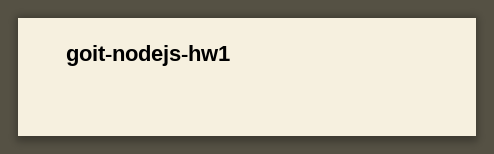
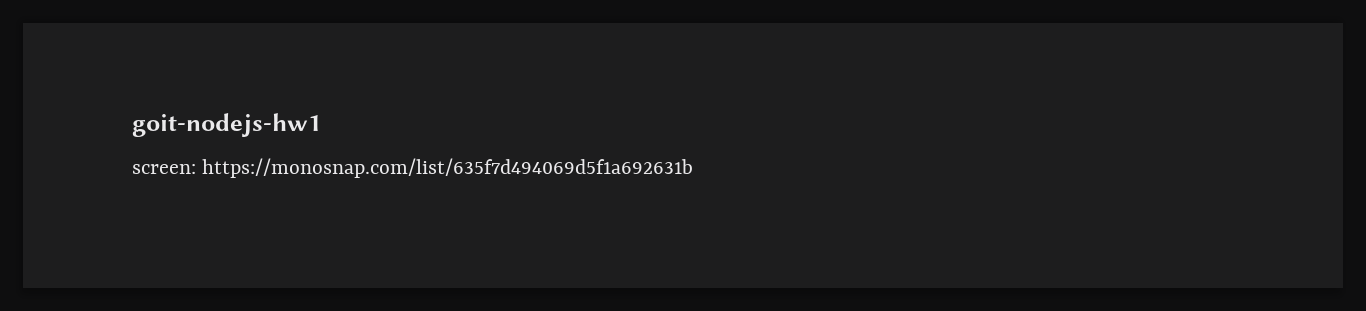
(230, 55) none -> [132,158,694,178] // screen: https://monosnap.com/list/635f7d494069d5f1a692631b

